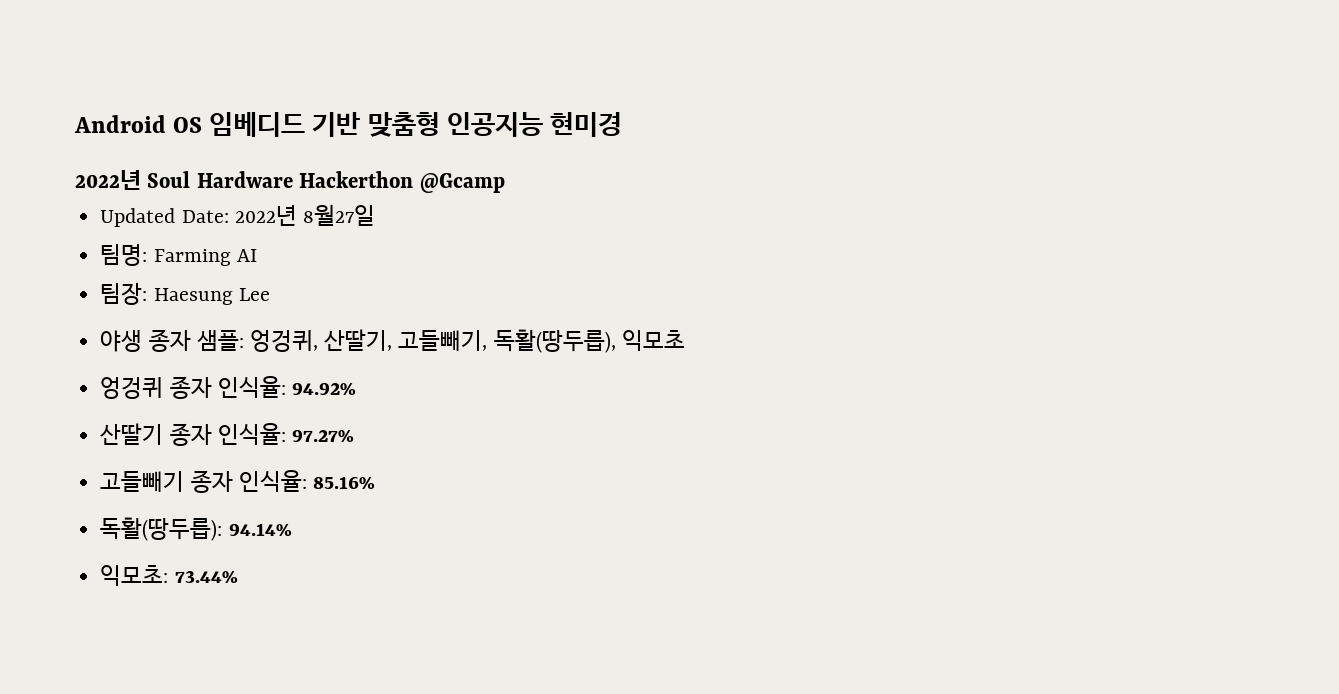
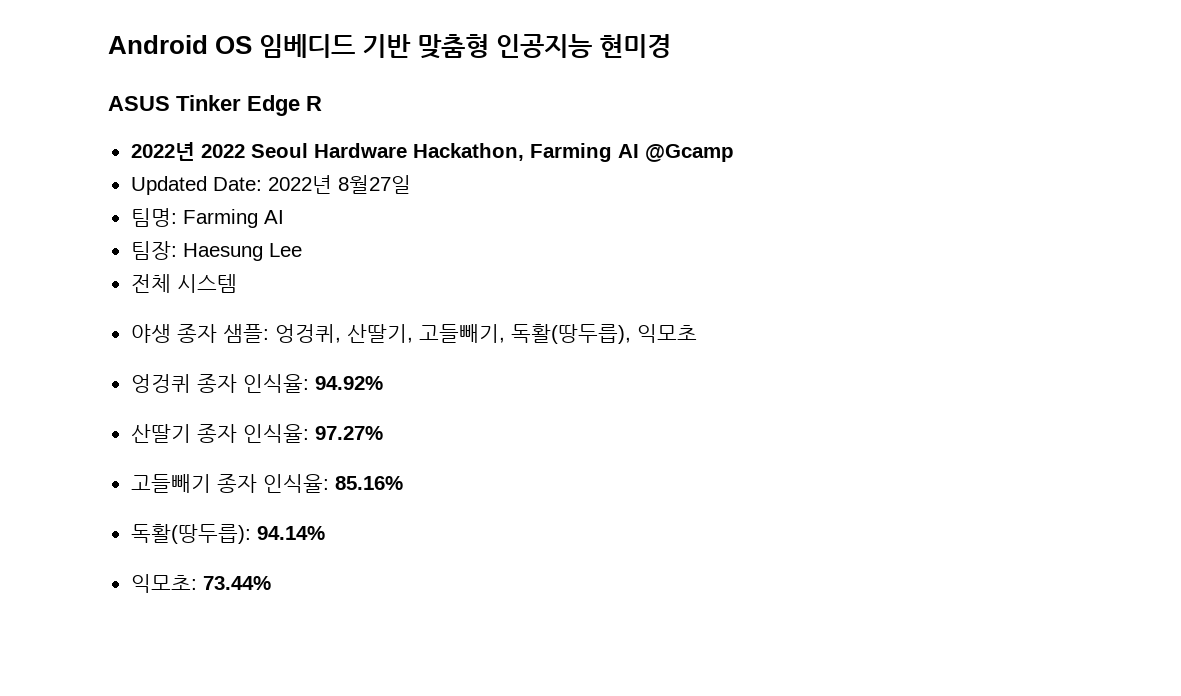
[75,170,414,190] 2022년 Soul Hardware Hackerthon -> [108,95,322,116] [130,142,639,162] ASUS Tinker Edge R // 2022년 2022 Seoul Hardware Hackathon, Farming AI
(270, 294) none -> [130,274,237,293] // 전체 시스템

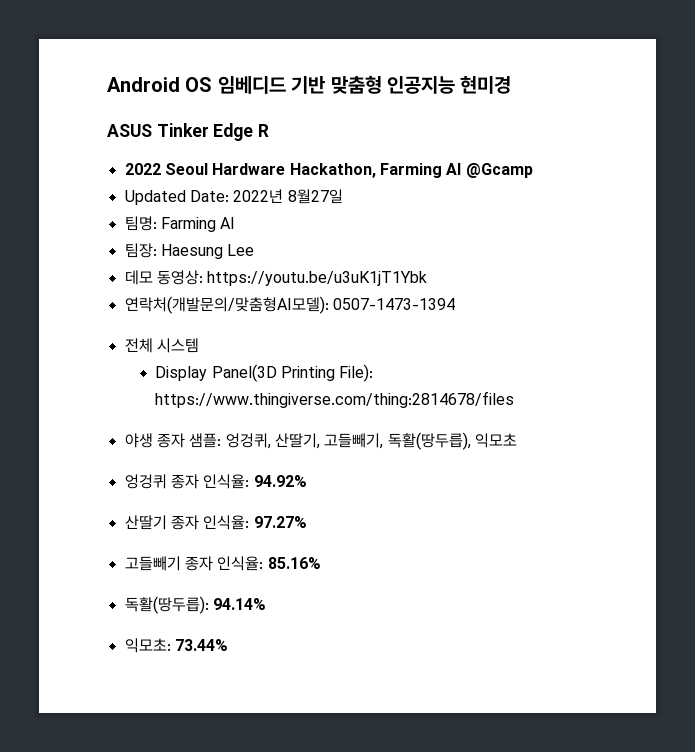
[130,142,195,161] 2022년 -> (270, 130) none
[130,274,237,293] 전체 시스템 -> [124,270,428,286] [124,296,455,314] [124,338,199,353] [155,364,374,382] [155,391,515,408] 데모 동영상: https://youtu.be/u3uK1jT1Ybk // 연락처(개발문의/맞춤형AI모델): 0507-1473-1394 // 전체 시스템 // Display Panel(3D Printing File): https://www.thingiverse.com/thing:2814678/files

